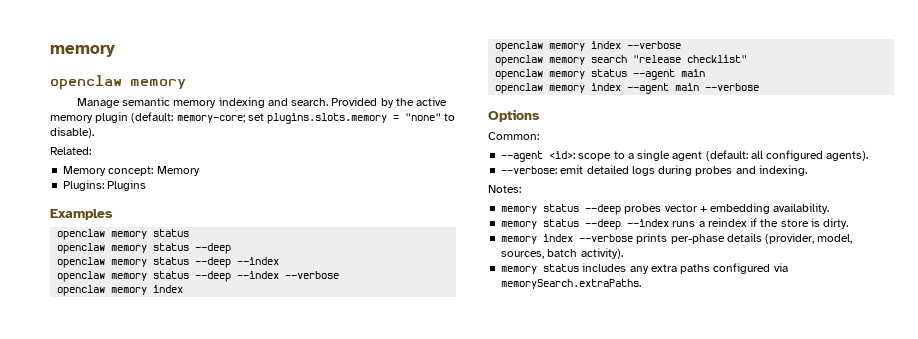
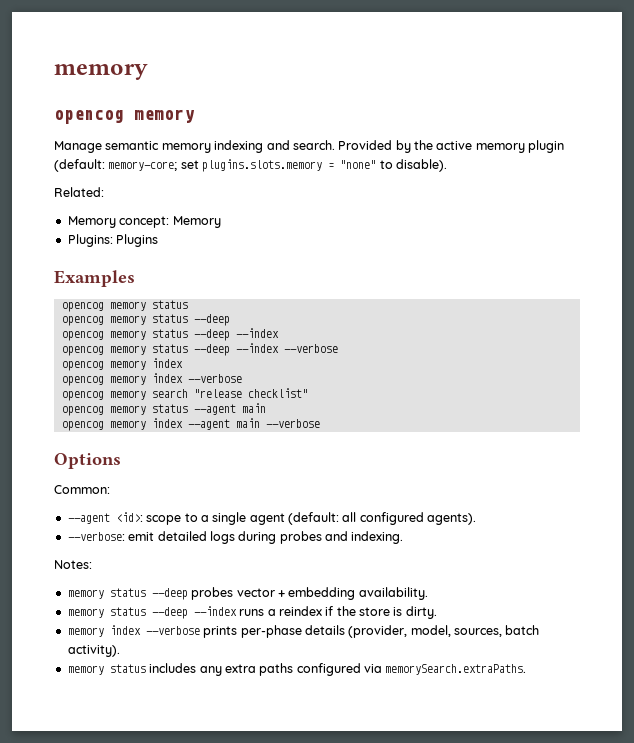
[50,45,115,57] [50,75,122,90] memory // openclaw -> [54,64,148,80] [54,110,124,124] memory // opencog
[57,229,106,240] openclaw -> [61,302,104,312] opencog
[57,243,106,254] openclaw -> [61,316,104,326] opencog
[57,257,106,268] openclaw -> [61,331,104,341] opencog
[57,271,106,282] openclaw -> [61,346,104,356] opencog
[57,285,106,296] openclaw -> [61,361,104,371] opencog
[495,41,544,52] openclaw -> [61,376,104,386] opencog
[495,55,544,66] openclaw -> [61,391,104,401] opencog
[495,69,544,80] openclaw -> [61,406,104,416] opencog
[495,83,544,94] openclaw -> [61,421,104,431] opencog

